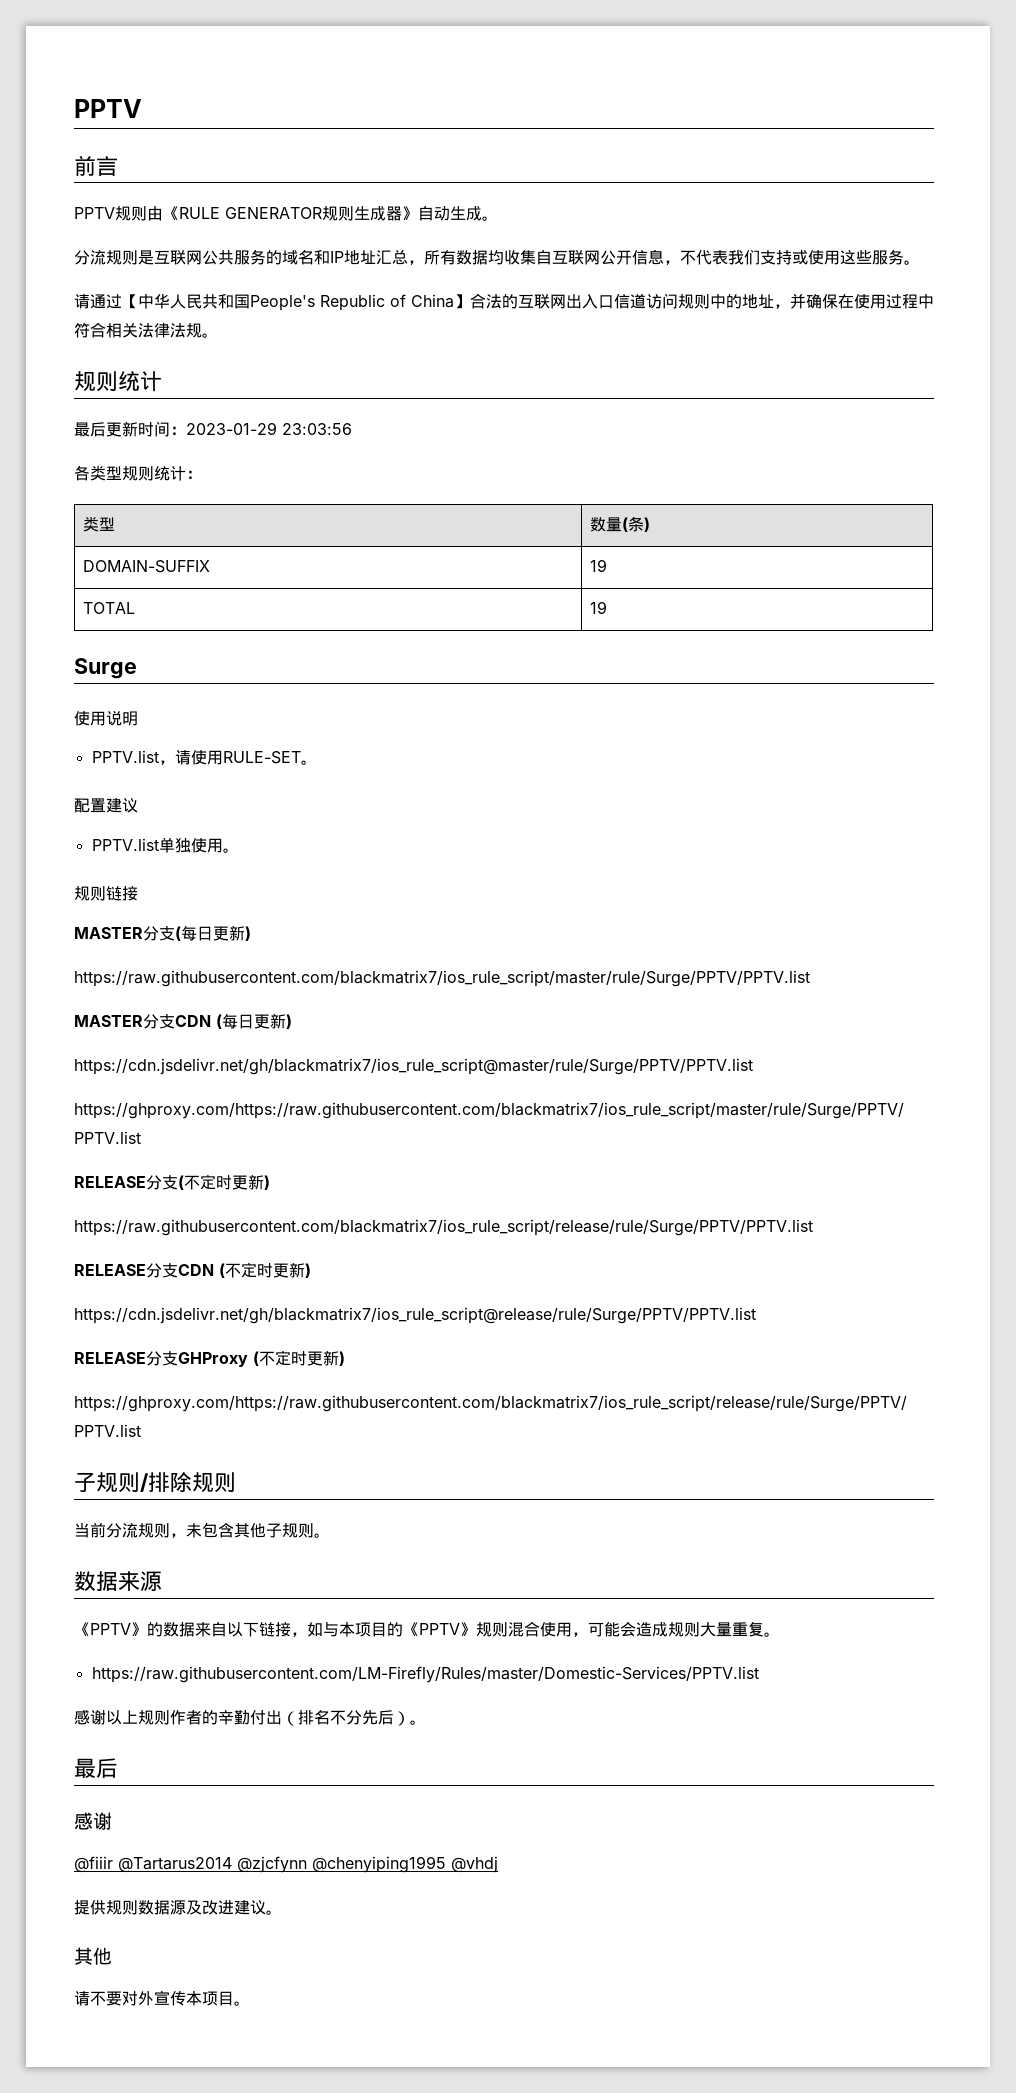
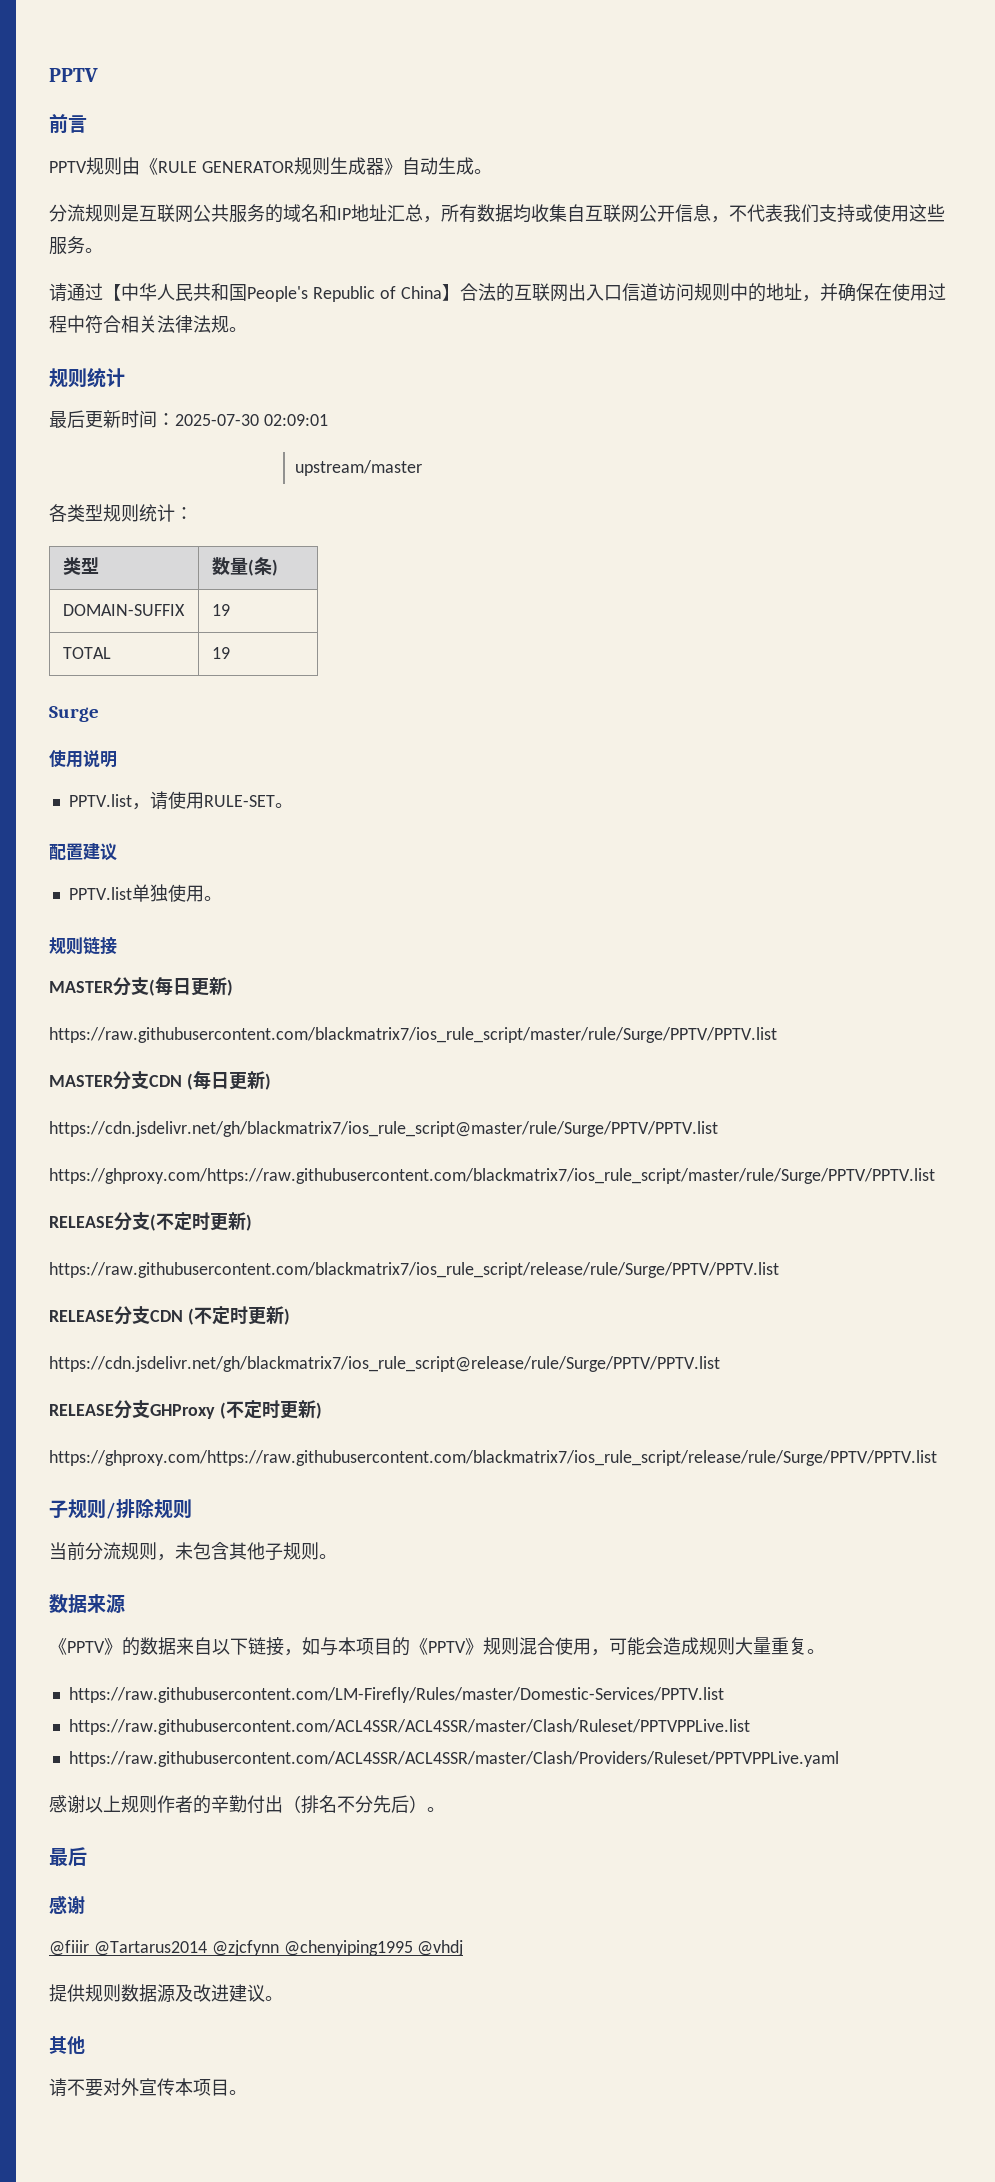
[186,422,352,435] 2023-01-29 23:03:56 -> [175,414,328,426] [295,460,423,476] 2025-07-30 02:09:01 // upstream/master
(759, 1674) none -> [68,1719,750,1735] [68,1751,839,1767] // https://raw.githubusercontent.com/ACL4SSR/ACL4SSR/master/Clash/Ruleset/PPTVPPLive.list // https://raw.githubusercontent.com/ACL4SSR/ACL4SSR/master/Clash/Providers/Ruleset/PPTVPPLive.yaml

